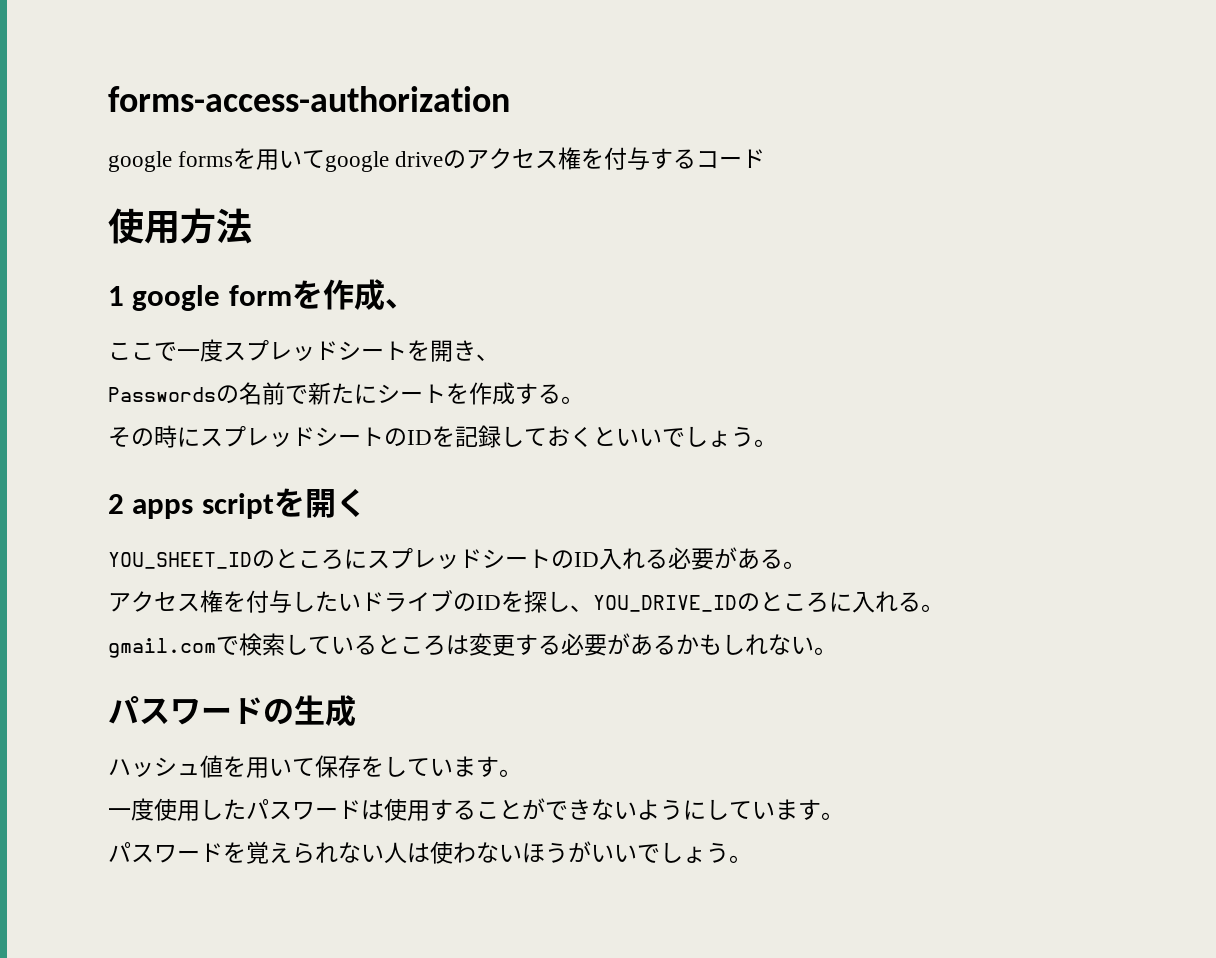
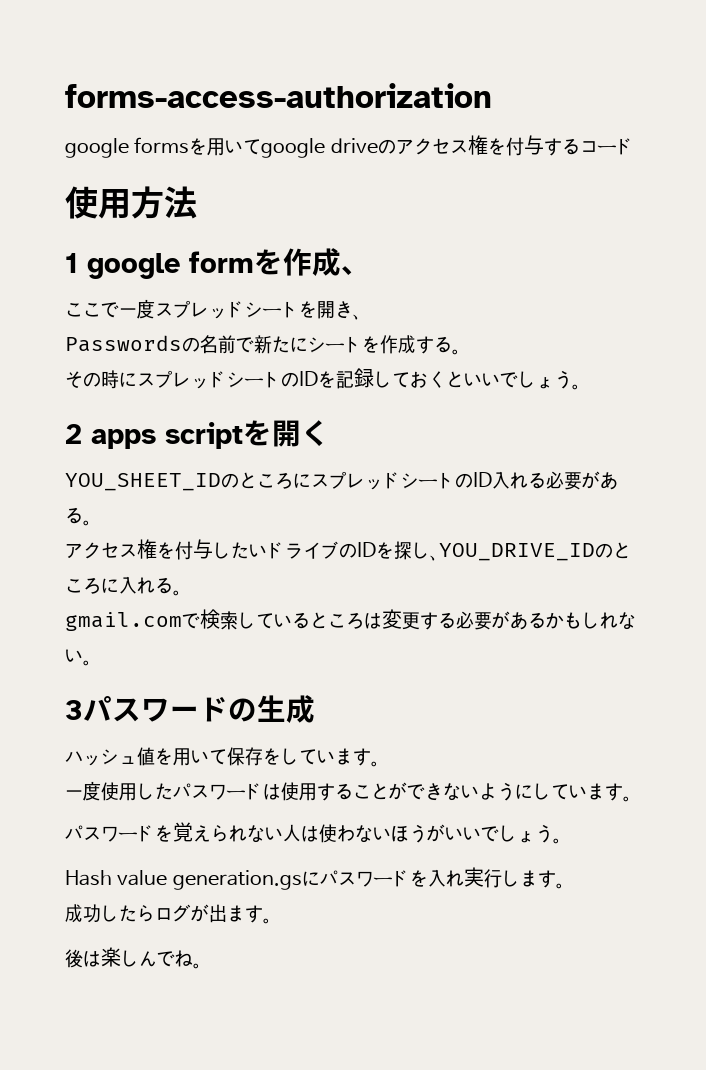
(837, 651) none -> [65,700,83,720] 3
(752, 859) none -> [65,867,565,890] [65,904,272,924] [65,947,202,969] // Hash value generation.gsにパスワードを入れ実行します。 // 成功したらログが出ます。 // 後は楽しんでね。

